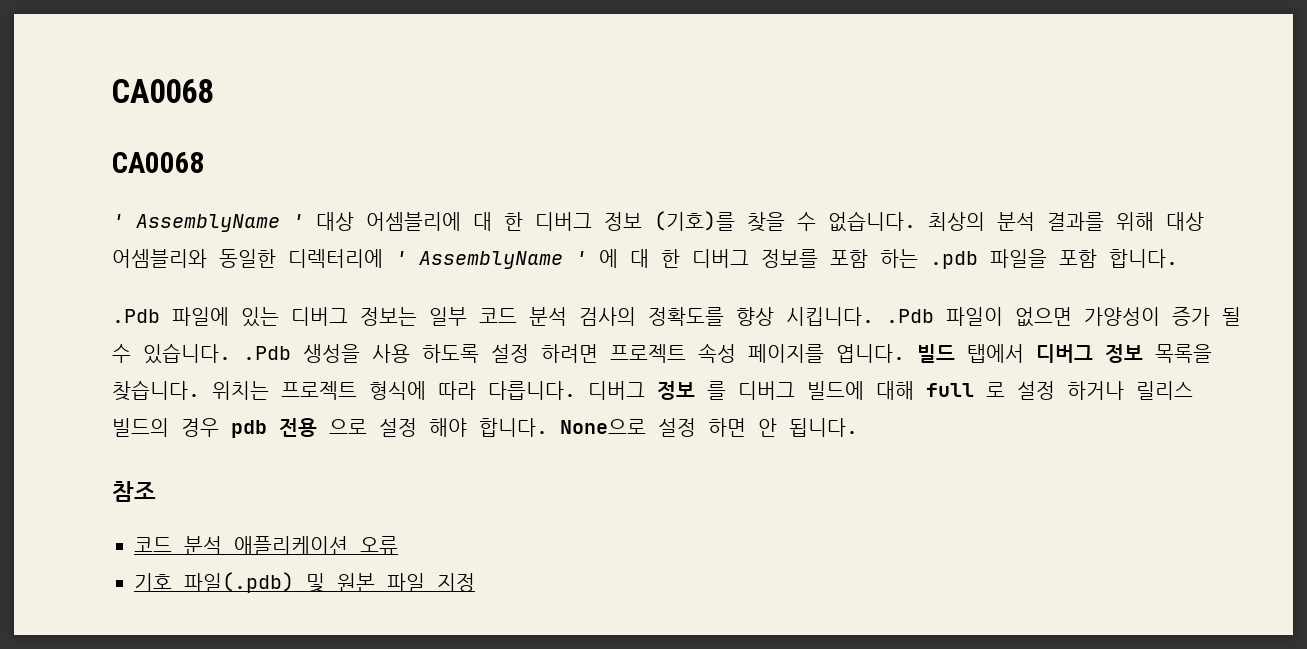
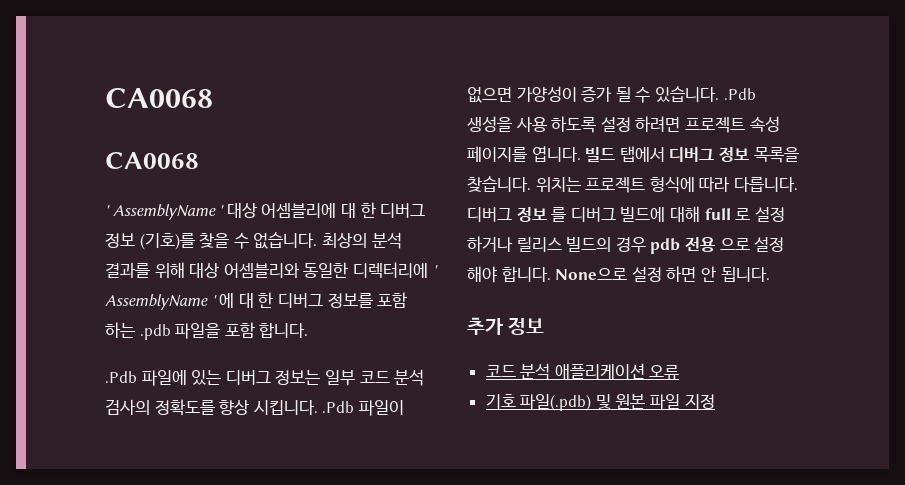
[112,481,156,502] 참조 -> [467,317,545,335] 추가 정보

